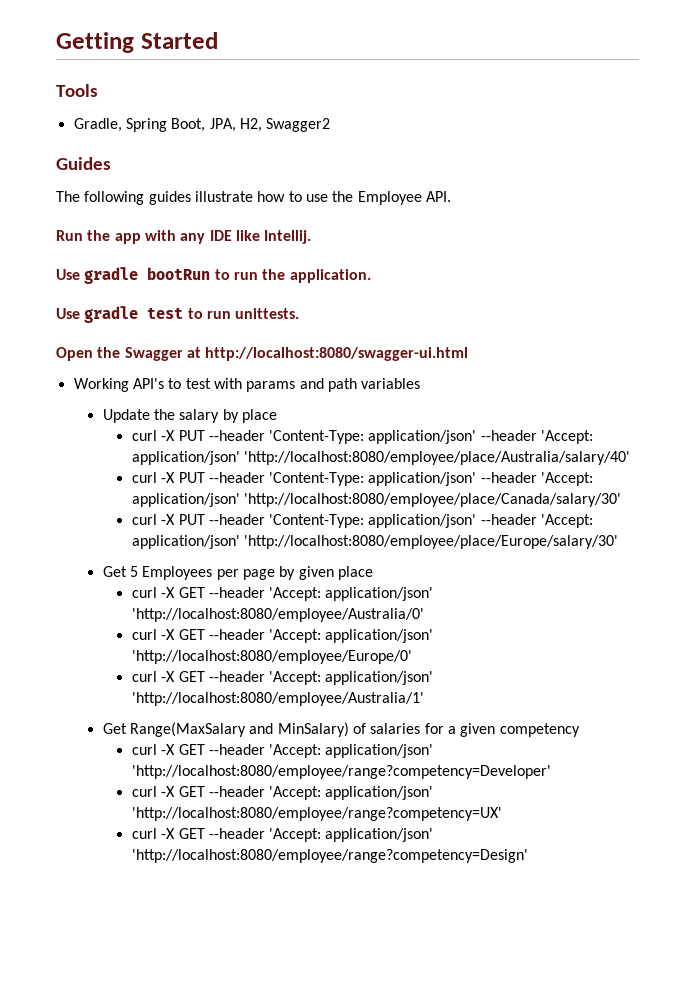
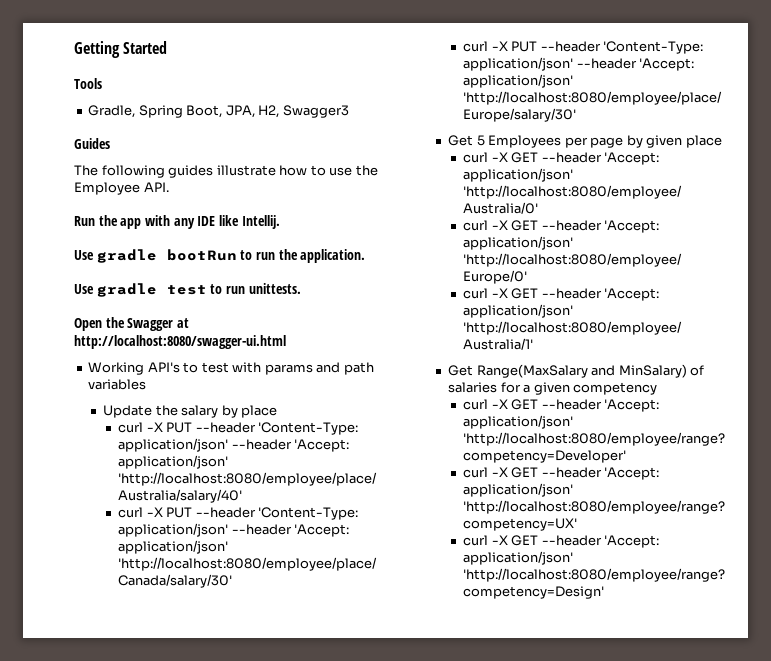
[266,118,331,132] Swagger2 -> [282,105,349,118] Swagger3

